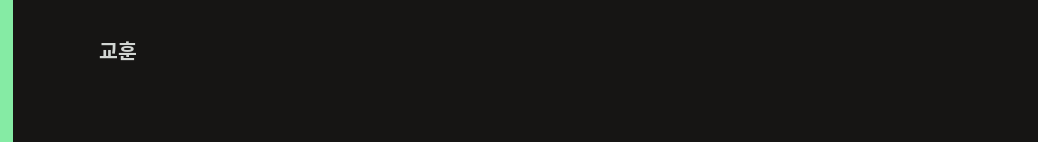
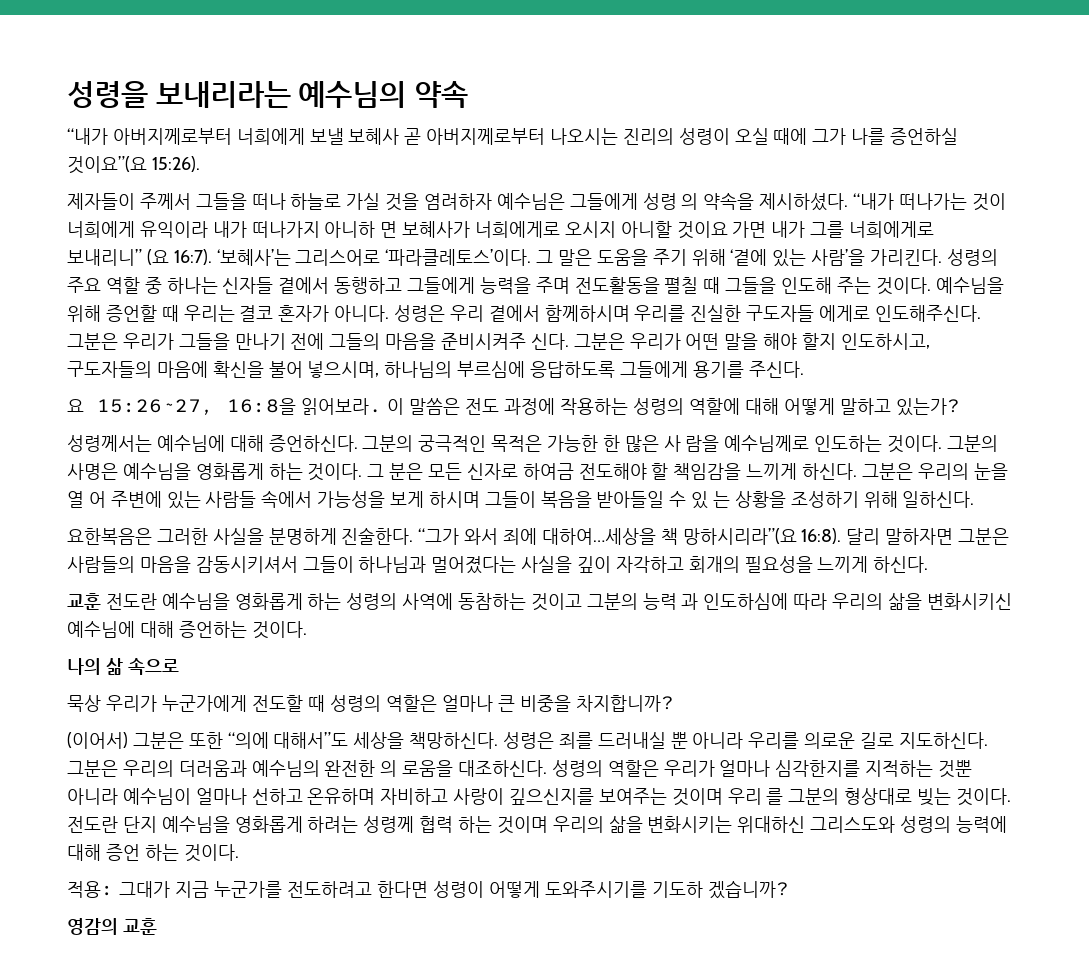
(99, 51) none -> [67,81,469,108] [67,128,959,145] [67,156,200,174] [67,192,1006,211] [67,221,935,239] [67,249,998,267] [67,277,1004,295] [67,305,981,322] [67,333,930,350] [67,361,804,378] [67,398,960,416] [67,435,998,453] [67,463,1008,481] [67,490,975,509] [67,527,1010,545] [67,556,929,574] [67,593,1012,611] [67,621,307,639] [67,658,179,676] [67,695,674,712] [67,732,988,749] [67,760,973,778] [67,788,1011,806] [67,816,1007,834] [67,844,239,862] [67,880,789,899] [67,918,118,935] 성령을 보내리라는 예수님의 약속 // “내가 아버지께로부터 너희에게 보낼 보혜사 곧 아버지께로부터 나오시는 진리의 성령이 오실 때에 그가 나를 증언하실 것이요”(요 15:26). // 제자들이 주께서 그들을 떠나 하늘로 가실 것을 염려하자 예수님은 그들에게 성령 의 약속을 제시하셨다. “내가 떠나가는 것이 너희에게 유익이라 내가 떠나가지 아니하 면 보혜사가 너희에게로 오시지 아니할 것이요 가면 내가 그를 너희에게로 보내리니” (요 16:7). ‘보혜사’는 그리스어로 ‘파라클레토스’이다. 그 말은 도움을 주기 위해 ‘곁에 있는 사람’을 가리킨다. 성령의 주요 역할 중 하나는 신자들 곁에서 동행하고 그들에게 능력을 주며 전도활동을 펼칠 때 그들을 인도해 주는 것이다. 예수님을 위해 증언할 때 우리는 결코 혼자가 아니다. 성령은 우리 곁에서 함께하시며 우리를 진실한 구도자들 에게로 인도해주신다. 그분은 우리가 그들을 만나기 전에 그들의 마음을 준비시켜주 신다. 그분은 우리가 어떤 말을 해야 할지 인도하시고, 구도자들의 마음에 확신을 불어 넣으시며, 하나님의 부르심에 응답하도록 그들에게 용기를 주신다. // 요 15:26~27, 16:8을 읽어보라. 이 말씀은 전도 과정에 작용하는 성령의 역할에 대해 어떻게 말하고 있는가? // 성령께서는 예수님에 대해 증언하신다. 그분의 궁극적인 목적은 가능한 한 많은 사 람을 예수님께로 인도하는 것이다. 그분의 사명은 예수님을 영화롭게 하는 것이다. 그 분은 모든 신자로 하여금 전도해야 할 책임감을 느끼게 하신다. 그분은 우리의 눈을 열 어 주변에 있는 사람들 속에서 가능성을 보게 하시며 그들이 복음을 받아들일 수 있 는 상황을 조성하기 위해 일하신다. // 요한복음은 그러한 사실을 분명하게 진술한다. “그가 와서 죄에 대하여…세상을 책 망하시리라”(요 16:8). 달리 말하자면 그분은 사람들의 마음을 감동시키셔서 그들이 하나님과 멀어졌다는 사실을 깊이 자각하고 회개의 필요성을 느끼게 하신다. // 교훈 전도란 예수님을 영화롭게 하는 성령의 사역에 동참하는 것이고 그분의 능력 과 인도하심에 따라 우리의 삶을 변화시키신 예수님에 대해 증언하는 것이다. // 나의 삶 속으로 // 묵상 우리가 누군가에게 전도할 때 성령의 역할은 얼마나 큰 비중을 차지합니까? // (이어서) 그분은 또한 “의에 대해서”도 세상을 책망하신다. 성령은 죄를 드러내실 뿐 아니라 우리를 의로운 길로 지도하신다. 그분은 우리의 더러움과 예수님의 완전한 의 로움을 대조하신다. 성령의 역할은 우리가 얼마나 심각한지를 지적하는 것뿐 아니라 예수님이 얼마나 선하고 온유하며 자비하고 사랑이 깊으신지를 보여주는 것이며 우리 를 그분의 형상대로 빚는 것이다. 전도란 단지 예수님을 영화롭게 하려는 성령께 협력 하는 것이며 우리의 삶을 변화시키는 위대하신 그리스도와 성령의 능력에 대해 증언 하는 것이다. // 적용: 그대가 지금 누군가를 전도하려고 한다면 성령이 어떻게 도와주시기를 기도하 겠습니까? // 영감의

